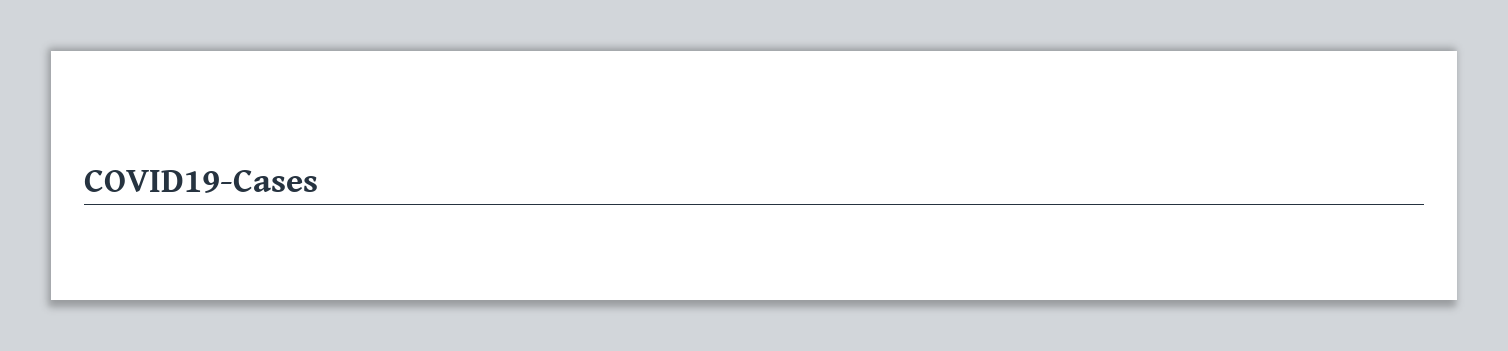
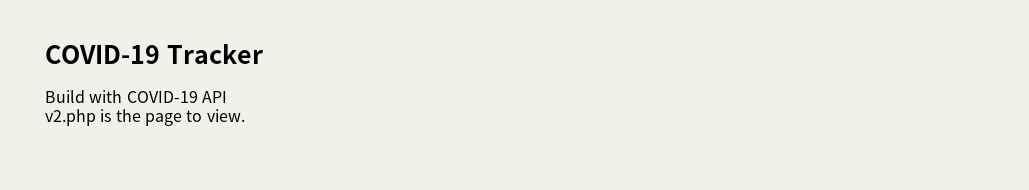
[84,169,318,193] COVID19-Cases -> [45,44,263,64] [45,90,227,103] [45,109,245,126] COVID-19 Tracker // Build with COVID-19 API // v2.php is the page to view.

